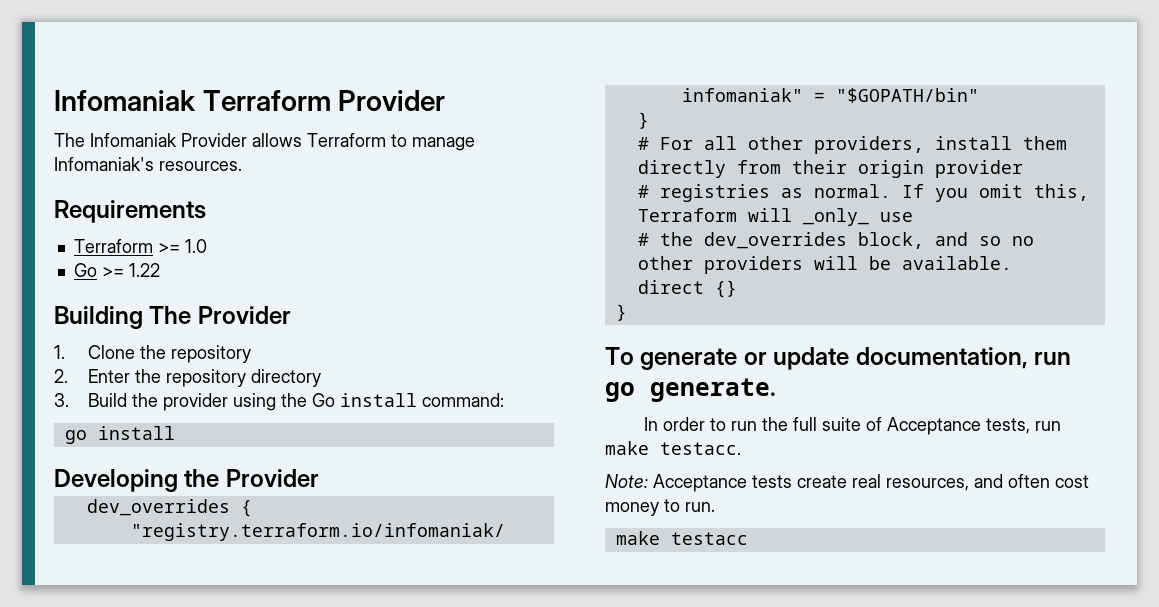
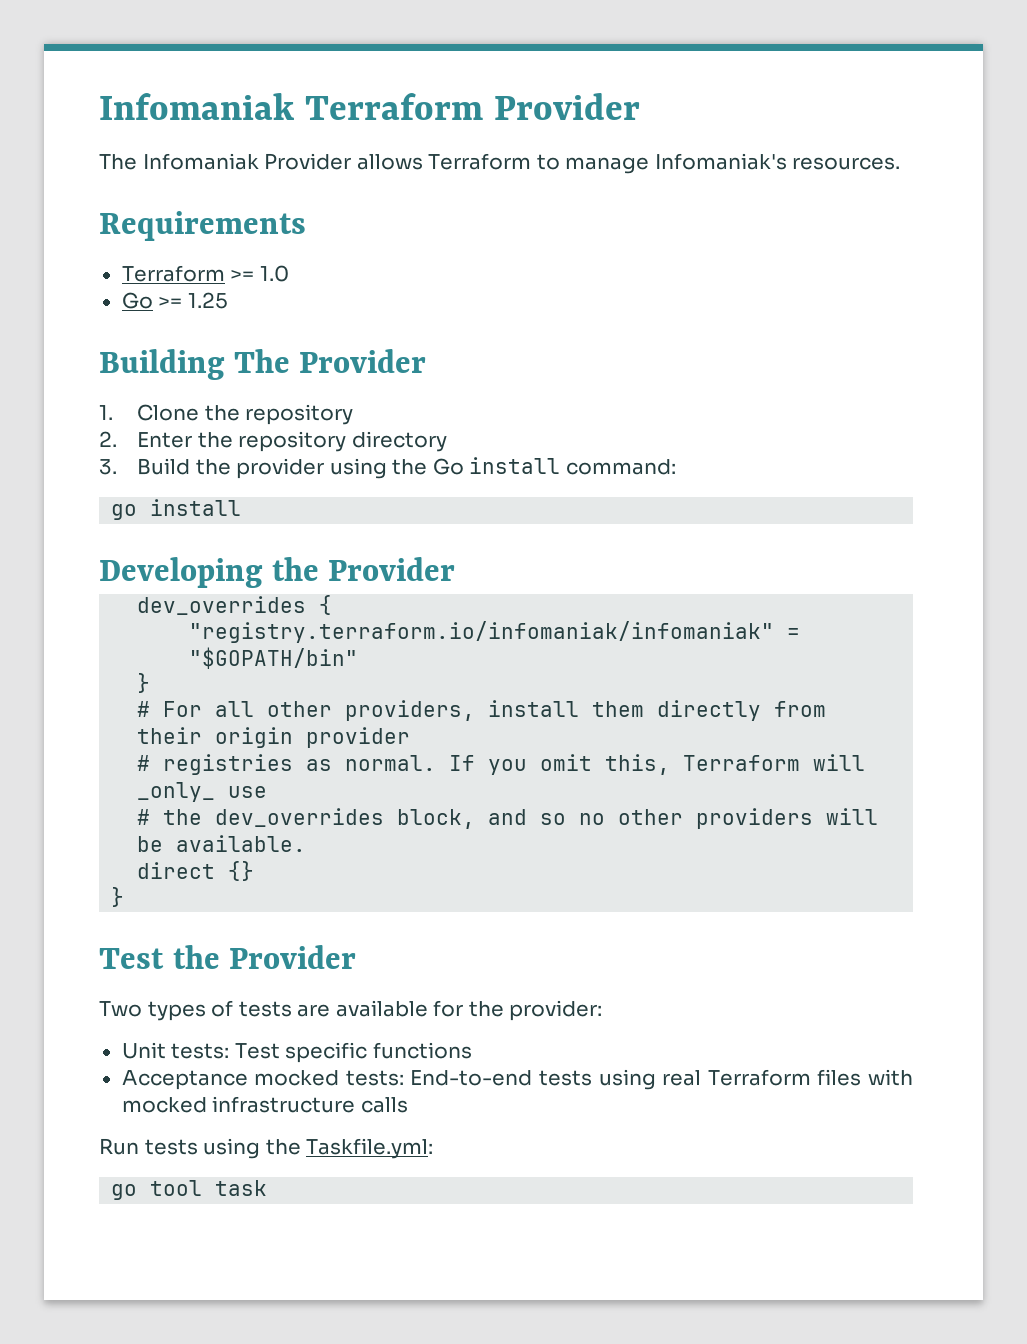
[128,263,160,277] 1.22 -> [187,292,228,309] 1.25
[605,347,1072,370] [605,378,776,402] [643,417,1061,435] [605,441,741,455] [605,474,1089,492] [605,499,715,516] [615,531,748,545] To generate or update documentation, run go generate. // In order to run the full suite of Acceptance tests, run make testacc. // Note: Acceptance tests create real resources, and often cost money to run. // make testacc -> [99,945,357,969] [99,1000,603,1021] [121,1042,472,1063] [121,1069,914,1090] [121,1096,408,1113] [99,1138,434,1159] [111,1180,268,1200] Test the Provider // Two types of tests are available for the provider: // Unit tests: Test specific functions // Acceptance mocked tests: End-to-end tests using real Terraform files with mocked infrastructure calls // Run tests using the Taskfile.yml: // go tool task

